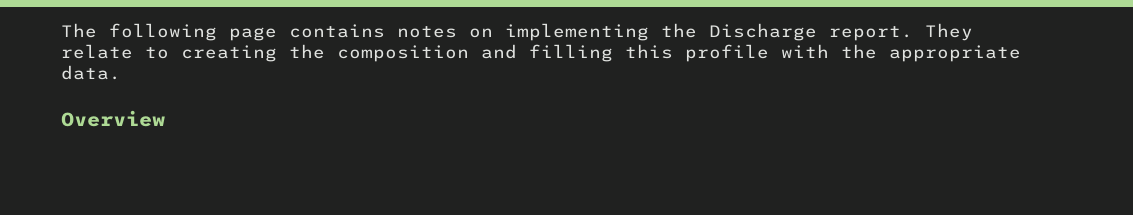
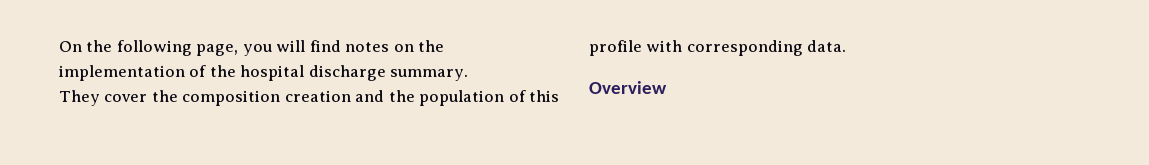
[61,23,973,41] [61,44,613,62] The following page contains notes on implementing the Discharge report. They relate to creating the composition and filling -> [59,40,445,56] [59,65,469,81] [59,90,526,106] On the following page, you will find notes on the implementation of the hospital discharge summary. // They cover the composition creation and the population of
[841,44,1021,62] the appropriate -> [686,40,803,56] corresponding

